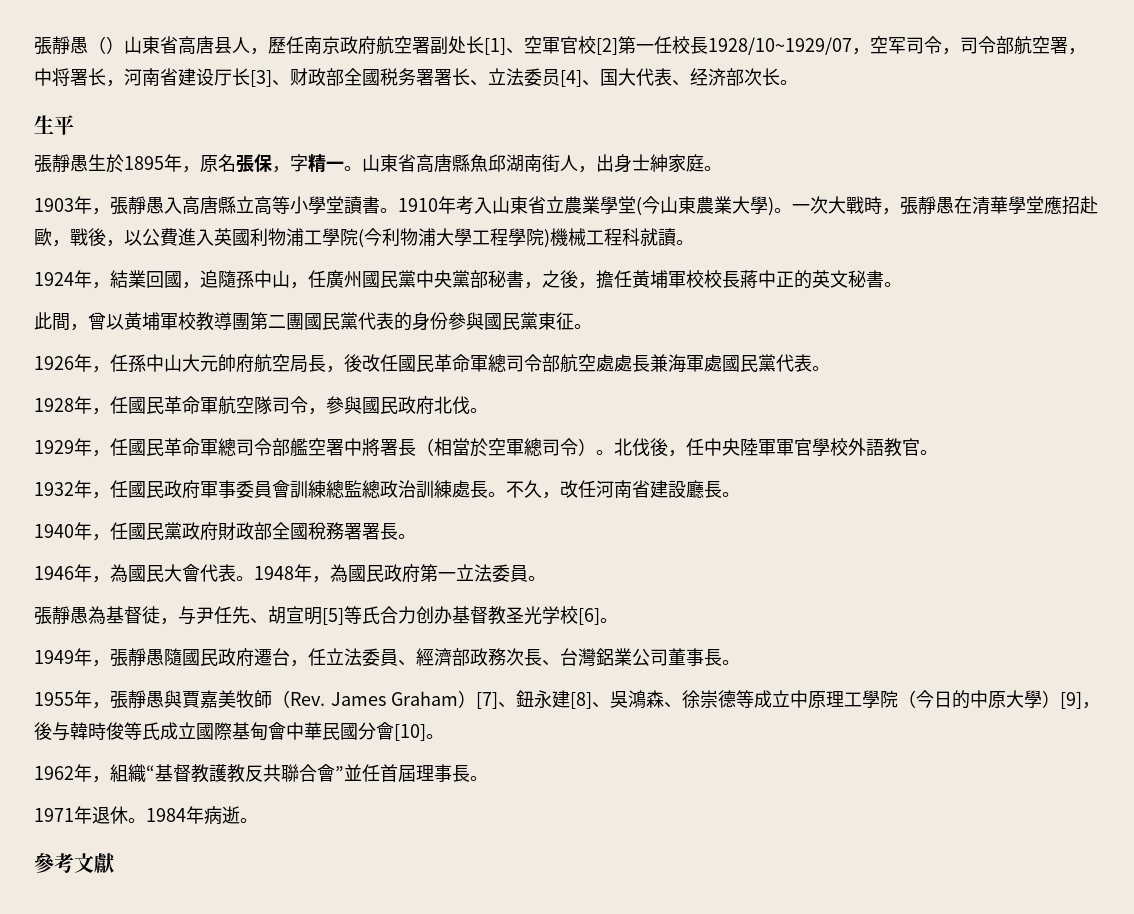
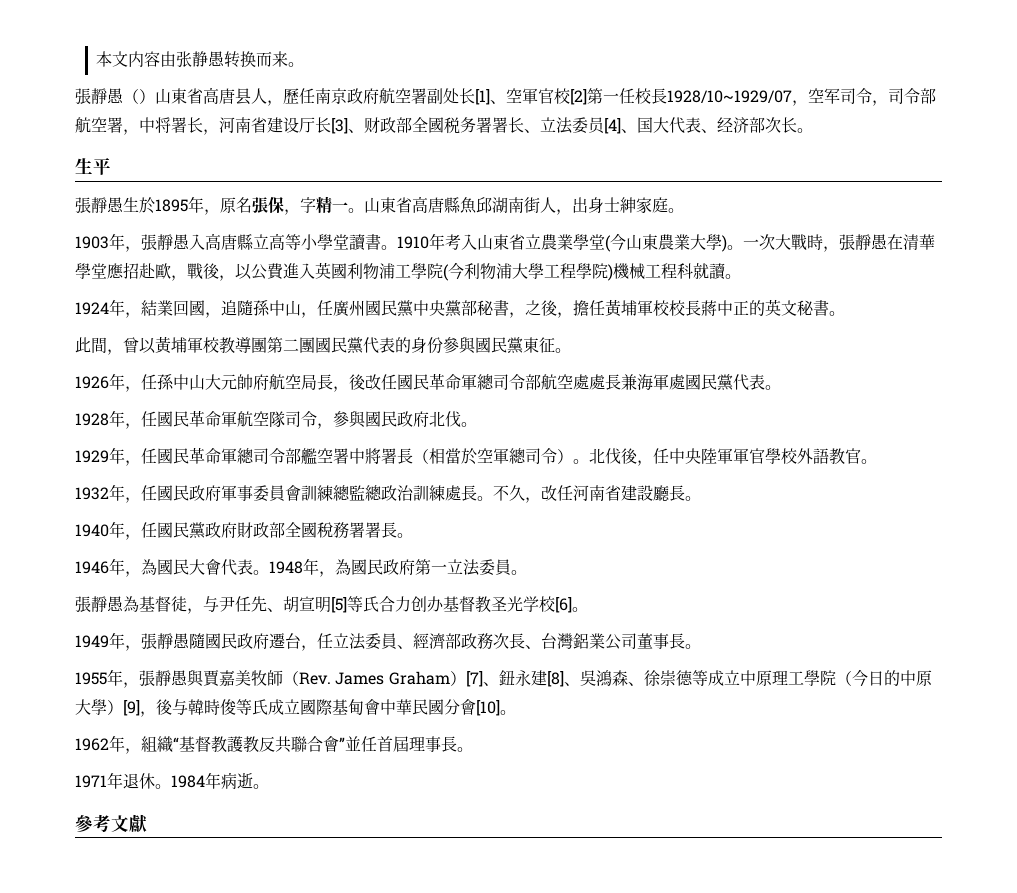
(34, 46) none -> [96,51,305,68] 本文内容由张静愚转换而来。 //

